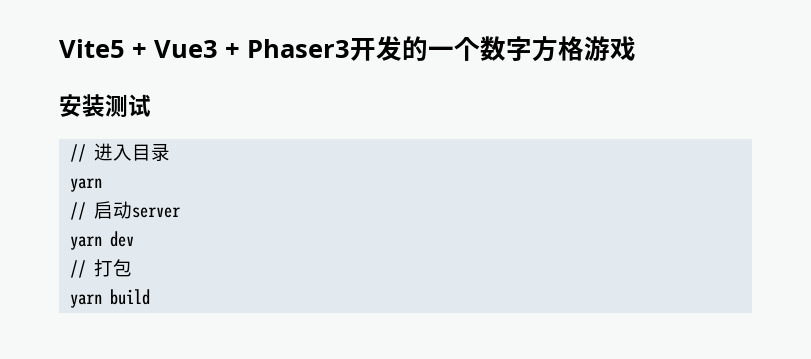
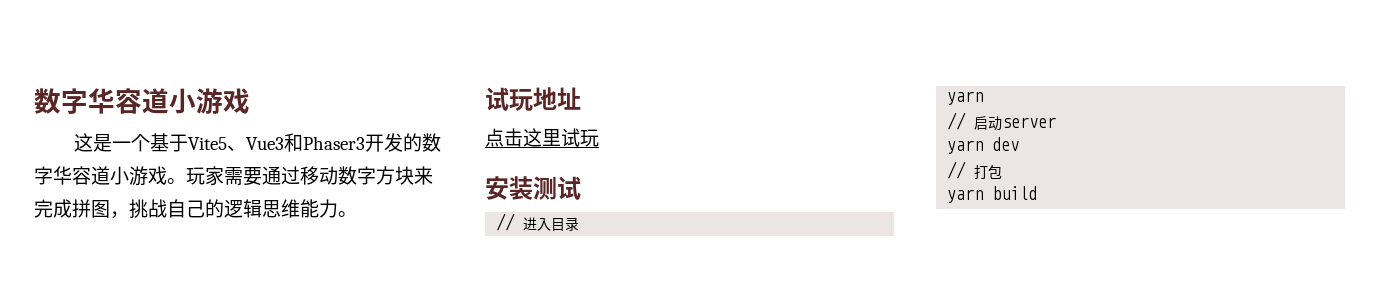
[59,36,636,62] Vite5 + Vue3 + Phaser3开发的一个数字方格游戏 -> [34,88,250,114] [74,133,442,152] [34,166,433,186] [34,199,357,219] [485,87,581,111] [485,128,599,147] 数字华容道小游戏 // 这是一个基于Vite5、Vue3和Phaser3开发的数字华容道小游戏。玩家需要通过移动数字方块来完成拼图，挑战自己的逻辑思维能力。 // 试玩地址 // 点击这里试玩

